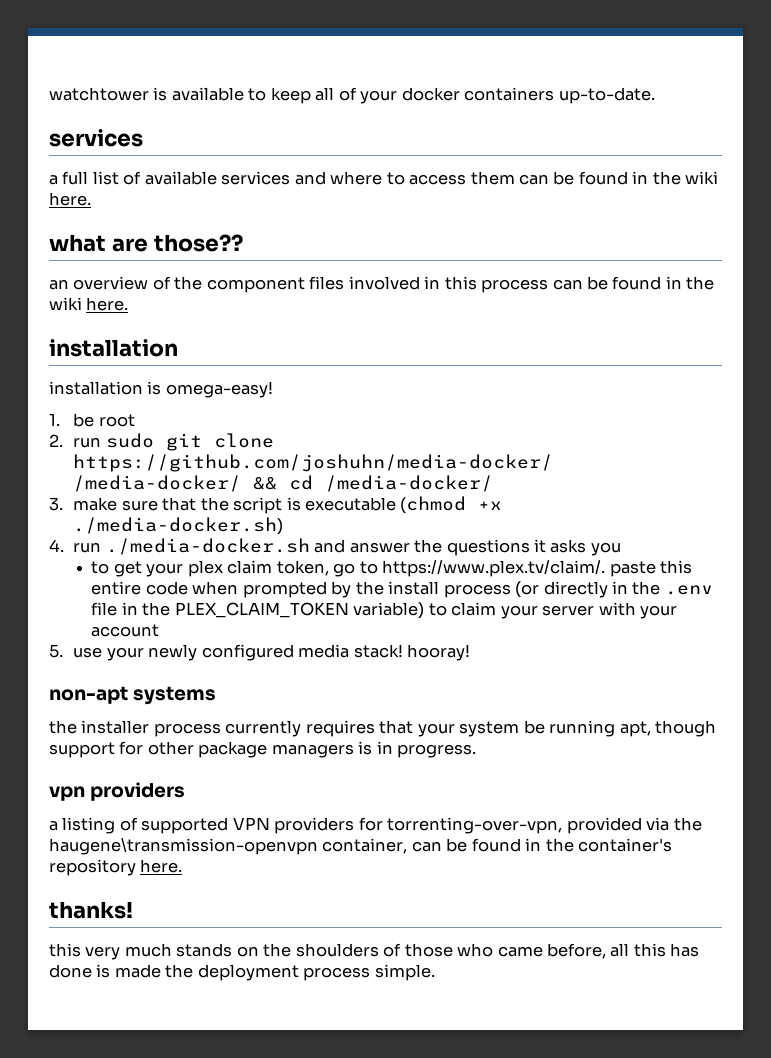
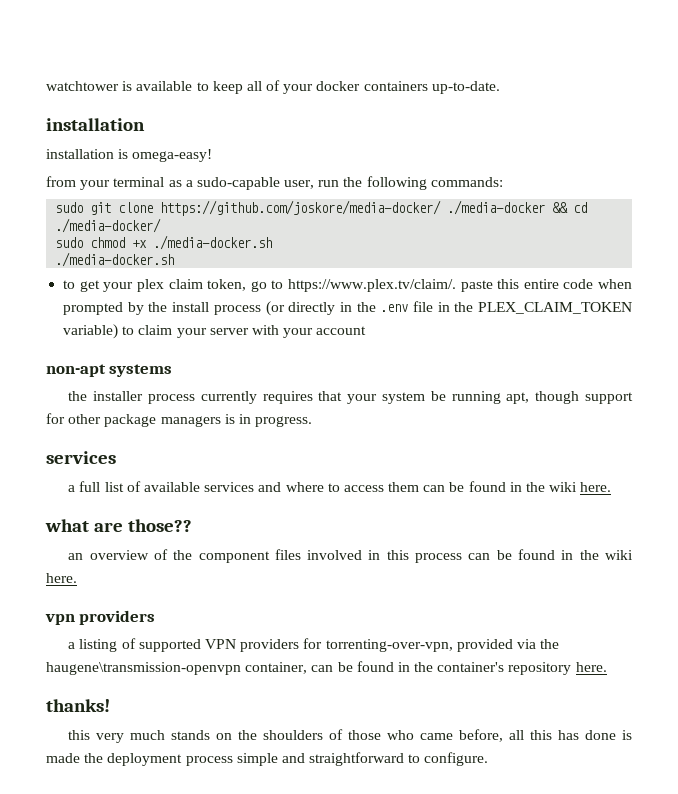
(655, 95) none -> [46,118,145,131] [46,149,213,162] [46,176,503,190] [55,200,588,216] [55,218,162,233] [55,235,273,250] [55,252,175,267] [63,279,632,292] [63,301,632,316] [63,324,367,339] [46,364,173,377] [68,391,633,404] [46,413,313,427] // installation // installation is omega-easy! // from your terminal as a sudo-capable user, run the following commands: // sudo git clone https://github.com/joskore/media-docker/ ./media-docker && cd ./media-docker/ // sudo chmod +x ./media-docker.sh // ./media-docker.sh // to get your plex claim token, go to https://www.plex.tv/claim/. paste this entire code when prompted by the install process (or directly in the .env file in the PLEX_CLAIM_TOKEN variable) to claim your server with your account // non-apt systems // the installer process currently requires that your system be running apt, though support for other package managers is in progress.
[49,339,178,357] [49,381,273,398] [49,413,135,427] [49,433,274,451] [73,454,554,472] [73,475,494,492] [49,496,503,514] [73,517,284,535] [49,538,621,556] [91,560,692,577] [91,581,713,598] [91,602,677,619] [91,624,160,637] [49,644,471,661] [49,686,217,705] [49,720,717,737] [49,741,477,758] // installation // installation is omega-easy! // 1. be root // 2. run sudo git clone https://github.com/joshuhn/media-docker/ /media-docker/ && cd /media-docker/ // 3. make sure that the script is executable (chmod +x ./media-docker.sh) // 4. run ./media-docker.sh and answer the questions it asks you // to get your plex claim token, go to https://www.plex.tv/claim/. paste this entire code when prompted by the install process (or directly in the .env file in the PLEX_CLAIM_TOKEN variable) to claim your server with your account // 5. use your newly configured media stack! hooray! // non-apt systems // the installer process currently requires that your system be running apt, though support for other package managers is in progress. -> (77, 578) none
[374,964,435,981] simple. -> [236,752,489,766] simple and straightforward to configure.

